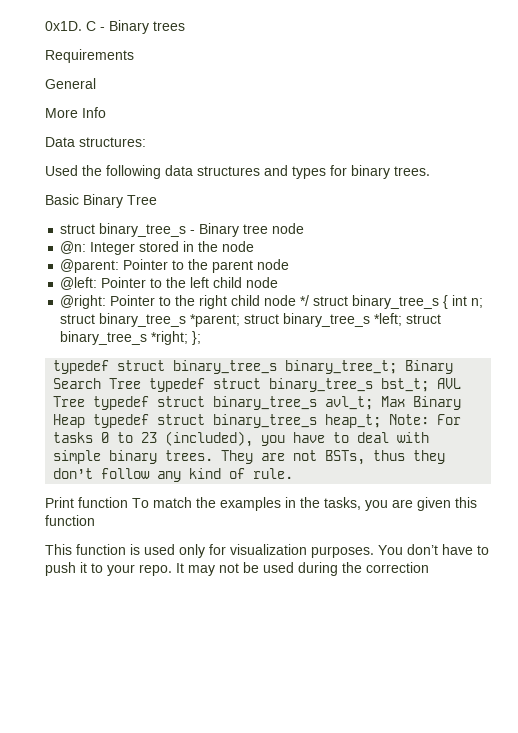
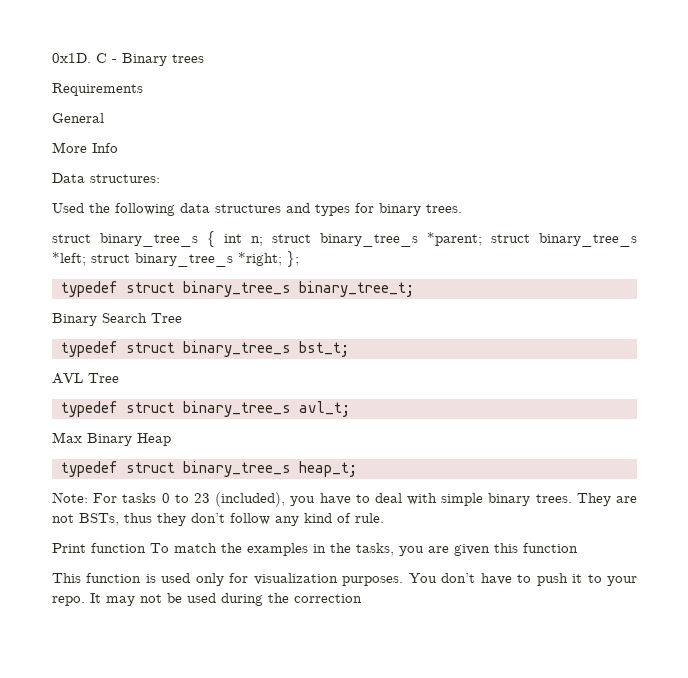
[45,194,157,208] [60,223,305,237] [60,241,255,255] [60,259,290,273] [60,277,279,290] [60,295,310,309] Basic Binary Tree // struct binary_tree_s - Binary tree node // @n: Integer stored in the node // @parent: Pointer to the parent node // @left: Pointer to the left child node // @right: Pointer to the right child node */ -> (462, 208) none
(398, 367) none -> (414, 289) //
(142, 383) none -> (182, 318) //
(430, 385) none -> (349, 349) //
(86, 401) none -> (119, 378) //
(374, 403) none -> (350, 409) //
(86, 421) none -> (171, 439) //
(382, 421) none -> (357, 469) //

